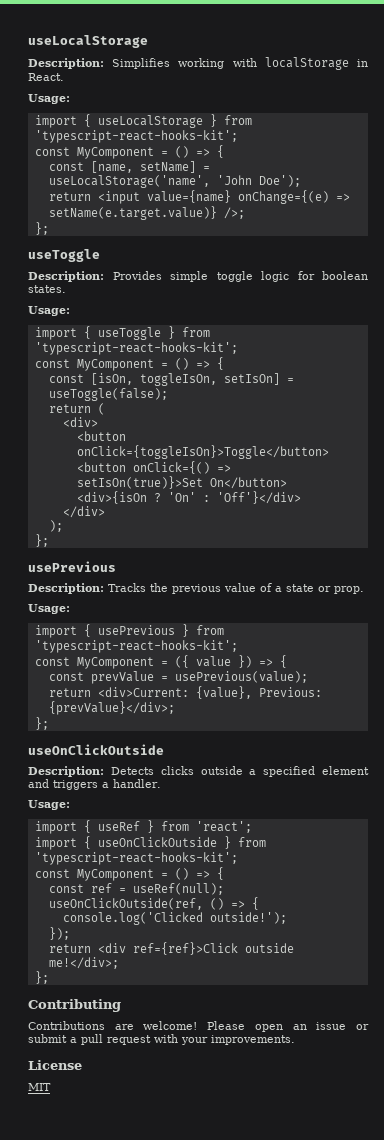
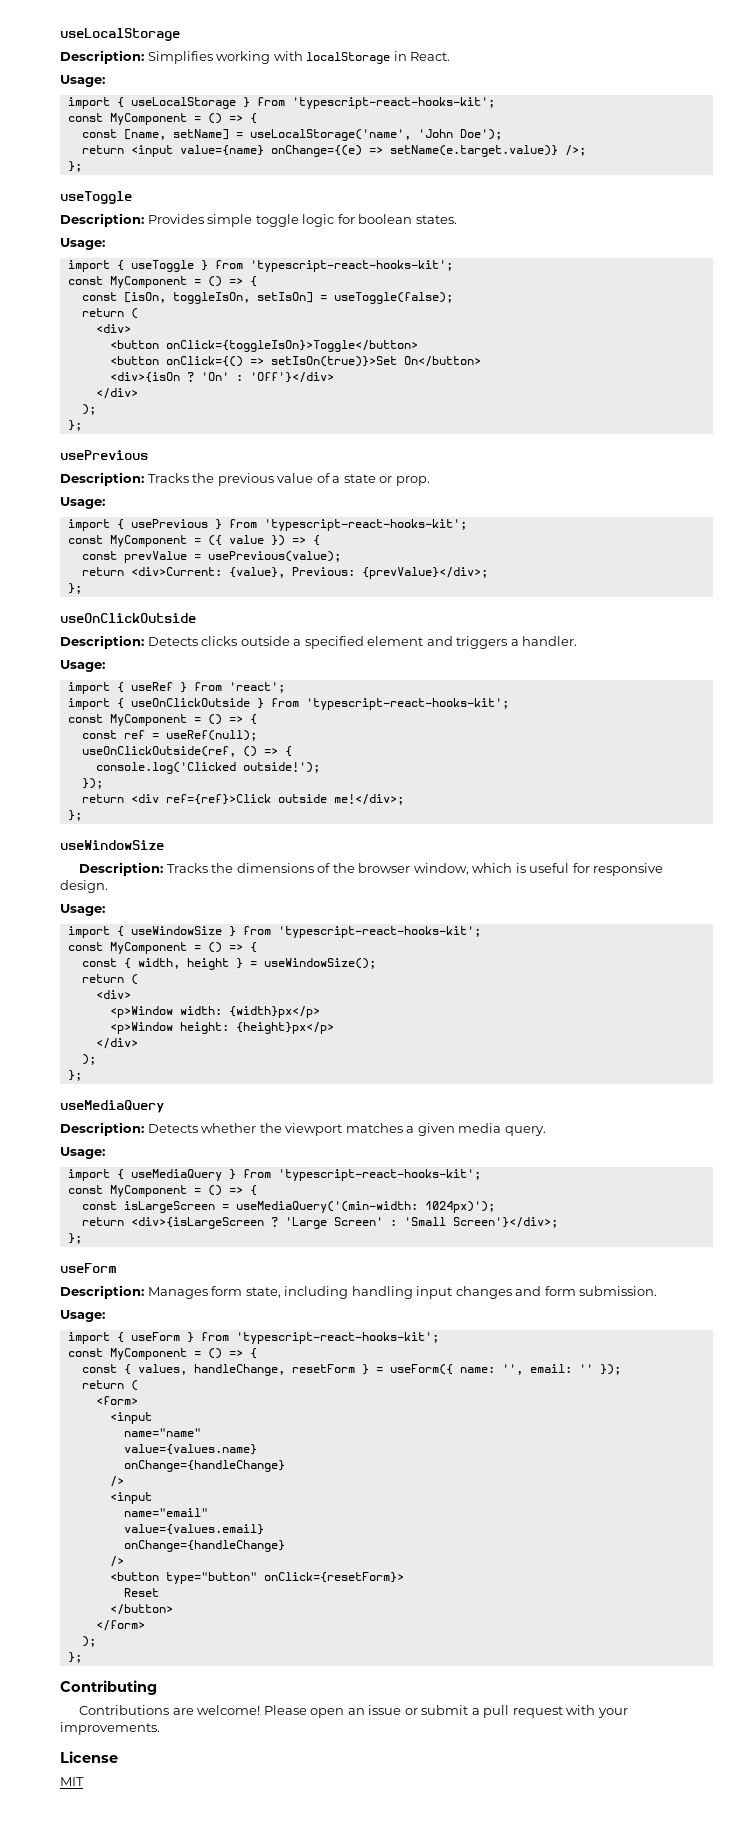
(49, 977) none -> [60,840,164,850] [79,862,664,876] [60,880,108,893] [60,904,105,916] [67,926,481,938] [67,942,257,954] [81,958,376,970] [81,974,138,985] [95,990,131,999] [109,1006,320,1018] [109,1022,334,1034] [95,1038,138,1049] [81,1054,96,1065] [67,1070,82,1081] [60,1100,164,1113] [60,1122,546,1136] [60,1147,105,1159] [67,1169,481,1181] [67,1185,257,1197] [81,1201,495,1213] [81,1217,558,1229] [67,1233,82,1244] [60,1263,117,1273] [60,1285,658,1299] [60,1310,105,1322] [67,1332,439,1344] [67,1348,257,1360] [81,1364,621,1376] [81,1380,138,1391] [95,1396,138,1405] [109,1412,152,1424] [123,1428,201,1437] [123,1444,257,1455] [123,1460,285,1472] [109,1476,124,1487] [109,1492,152,1504] [123,1508,208,1517] [123,1524,264,1535] [123,1540,285,1552] [109,1556,124,1567] [109,1572,404,1584] [123,1588,159,1597] [109,1604,173,1615] [95,1620,145,1631] [81,1636,96,1647] [67,1652,82,1663] // useWindowSize // Description: Tracks the dimensions of the browser window, which is useful for responsive design. // Usage: // import { useWindowSize } from 'typescript-react-hooks-kit'; // const MyComponent = () => { // const { width, height } = useWindowSize(); // return ( // <div> // <p>Window width: {width}px</p> // <p>Window height: {height}px</p> // </div> // ); // }; // useMediaQuery // Description: Detects whether the viewport matches a given media query. // Usage: // import { useMediaQuery } from 'typescript-react-hooks-kit'; // const MyComponent = () => { // const isLargeScreen = useMediaQuery('(min-width: 1024px)'); // return <div>{isLargeScreen ? 'Large Screen' : 'Small Screen'}</div>; // }; // useForm // Description: Manages form state, including handling input changes and form submission. // Usage: // import { useForm } from 'typescript-react-hooks-kit'; // const MyComponent = () => { // const { values, handleChange, resetForm } = useForm({ name: '', email: '' }); // return ( // <form> // <input // name="name" // value={values.name} // onChange={handleChange} // /> // <input // name="email" // value={values.email} // onChange={handleChange} // /> // <button type="button" onClick={resetForm}> // Reset // </button> // </form> // ); // };

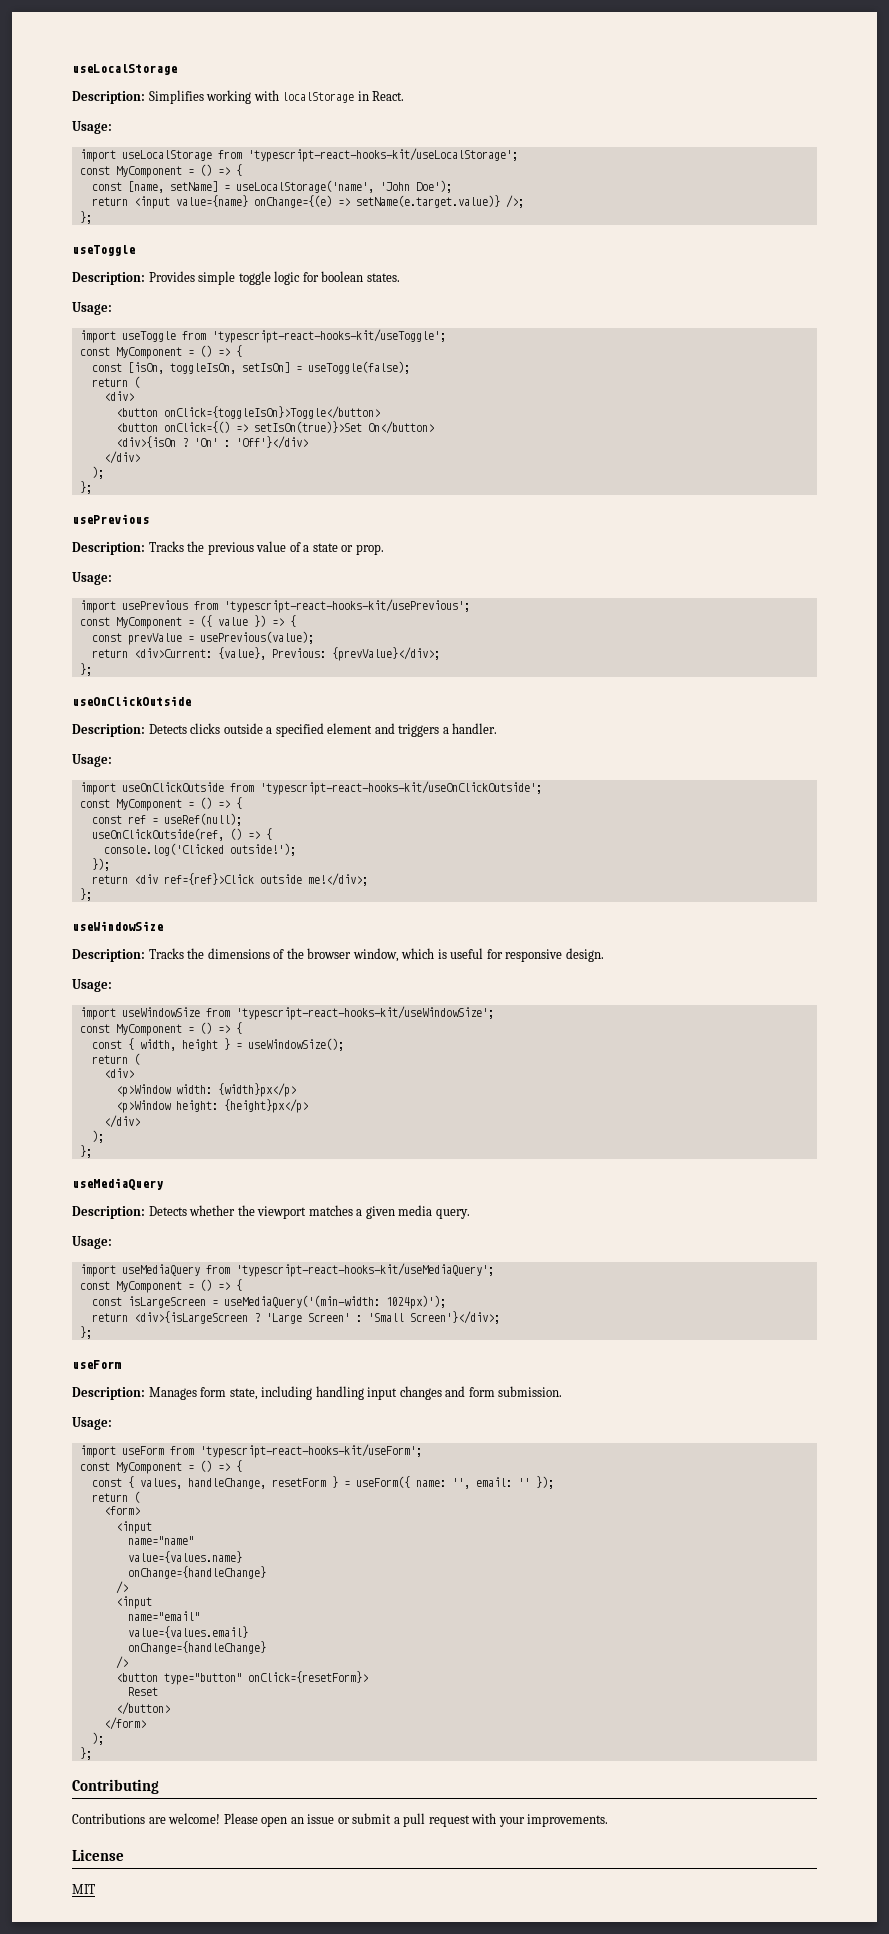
[116,97,495,109] { useLocalStorage } from 'typescript-react-hooks-kit'; -> [121,148,518,162] useLocalStorage from 'typescript-react-hooks-kit/useLocalStorage';
[116,260,453,272] { useToggle } from 'typescript-react-hooks-kit'; -> [121,329,446,343] useToggle from 'typescript-react-hooks-kit/useToggle';
[116,519,467,531] { usePrevious } from 'typescript-react-hooks-kit'; -> [121,599,470,613] usePrevious from 'typescript-react-hooks-kit/usePrevious';
[116,682,285,693] [67,698,509,710] { useRef } from 'react'; // import { useOnClickOutside } from 'typescript-react-hooks-kit'; -> [121,781,542,795] useOnClickOutside from 'typescript-react-hooks-kit/useOnClickOutside';
[116,926,481,938] { useWindowSize } from 'typescript-react-hooks-kit'; -> [121,1006,494,1020] useWindowSize from 'typescript-react-hooks-kit/useWindowSize';
[116,1169,481,1181] { useMediaQuery } from 'typescript-react-hooks-kit'; -> [121,1263,494,1277] useMediaQuery from 'typescript-react-hooks-kit/useMediaQuery';
[116,1332,439,1344] { useForm } from 'typescript-react-hooks-kit'; -> [121,1444,422,1458] useForm from 'typescript-react-hooks-kit/useForm';

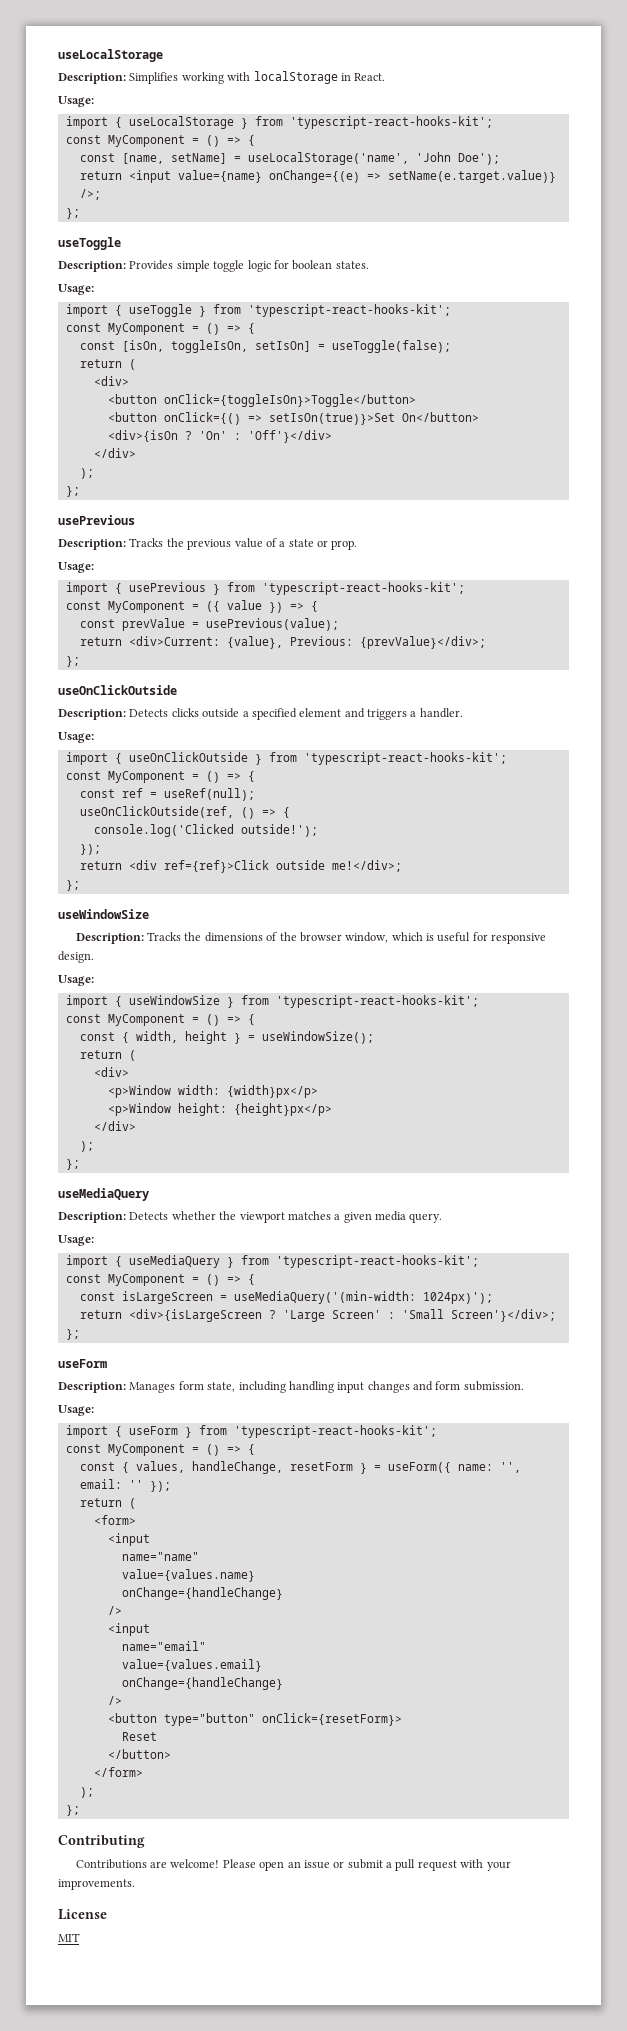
[121,148,518,162] useLocalStorage from 'typescript-react-hooks-kit/useLocalStorage'; -> [114,116,493,129] { useLocalStorage } from 'typescript-react-hooks-kit';
[121,329,446,343] useToggle from 'typescript-react-hooks-kit/useToggle'; -> [114,304,451,317] { useToggle } from 'typescript-react-hooks-kit';
[121,599,470,613] usePrevious from 'typescript-react-hooks-kit/usePrevious'; -> [114,582,465,595] { usePrevious } from 'typescript-react-hooks-kit';
[121,781,542,795] useOnClickOutside from 'typescript-react-hooks-kit/useOnClickOutside'; -> [114,752,507,765] { useOnClickOutside } from 'typescript-react-hooks-kit';
[121,1006,494,1020] useWindowSize from 'typescript-react-hooks-kit/useWindowSize'; -> [114,995,479,1008] { useWindowSize } from 'typescript-react-hooks-kit';
[121,1263,494,1277] useMediaQuery from 'typescript-react-hooks-kit/useMediaQuery'; -> [114,1255,479,1268] { useMediaQuery } from 'typescript-react-hooks-kit';
[121,1444,422,1458] useForm from 'typescript-react-hooks-kit/useForm'; -> [114,1425,437,1438] { useForm } from 'typescript-react-hooks-kit';

